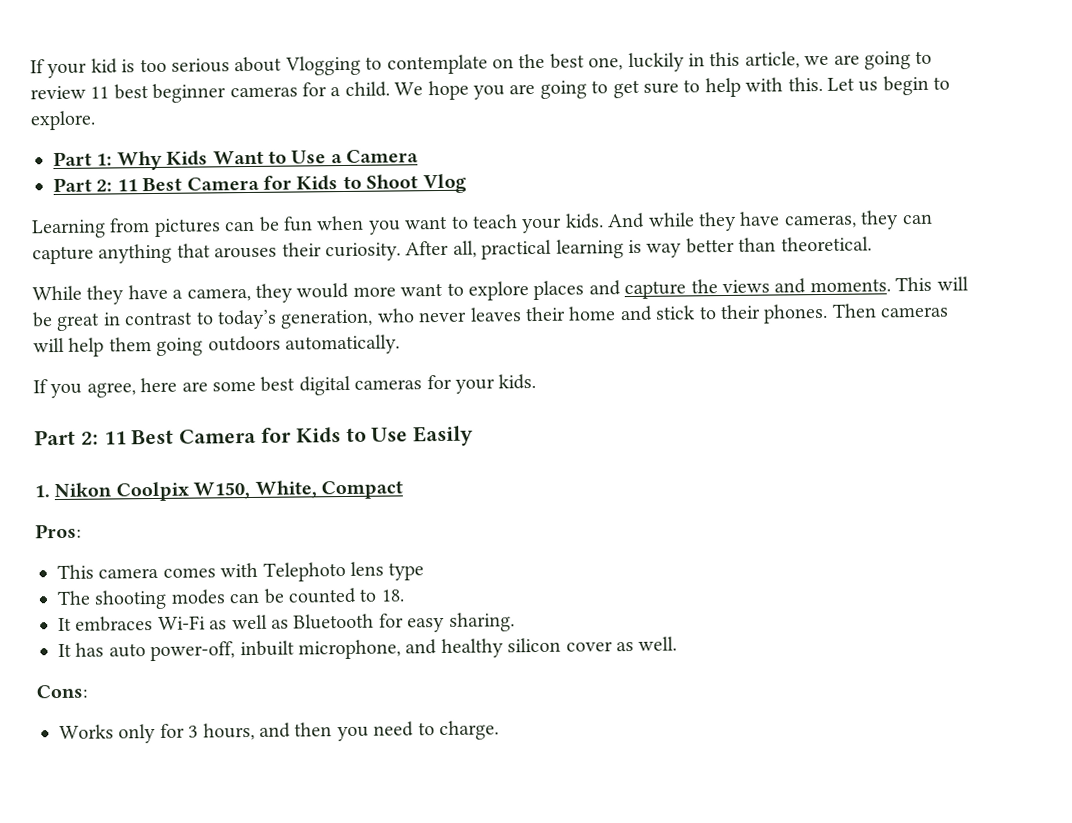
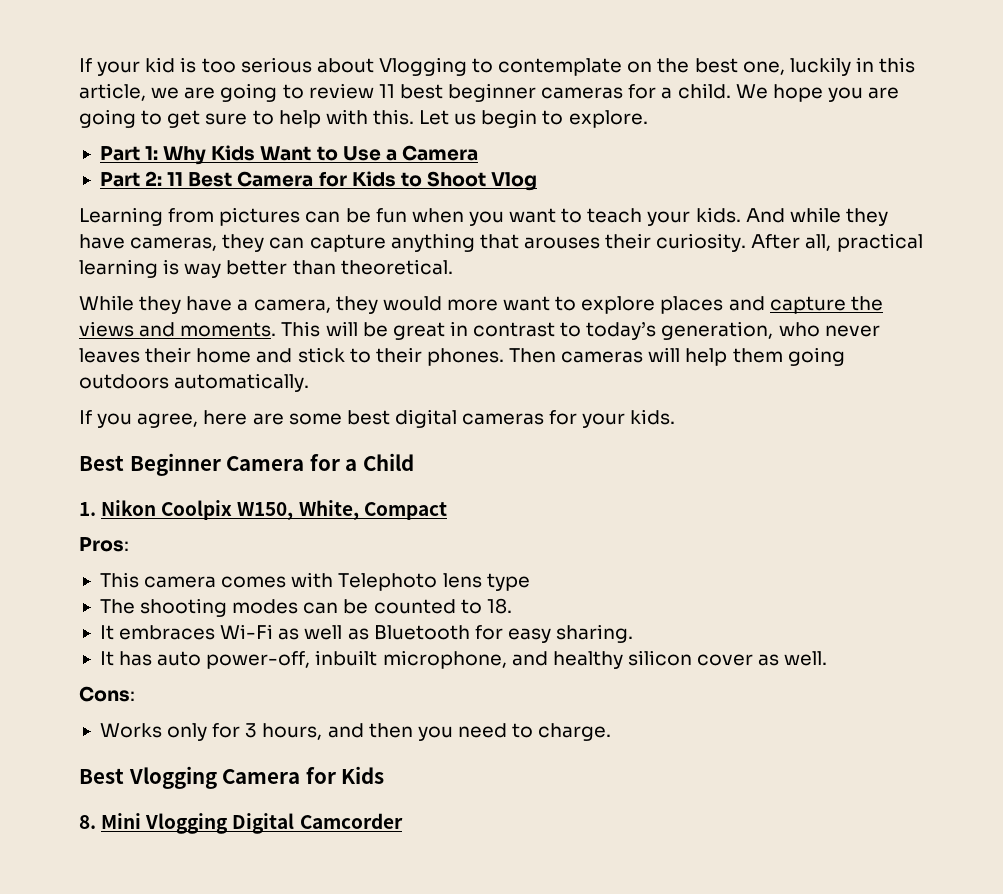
[34,425,474,447] Part 2: 11 Best Camera for Kids to Use Easily -> [79,453,414,476] Best Beginner Camera for a Child
(499, 730) none -> [79,766,385,789] [79,813,403,834] // Best Vlogging Camera for Kids // 8. Mini Vlogging Digital Camcorder

